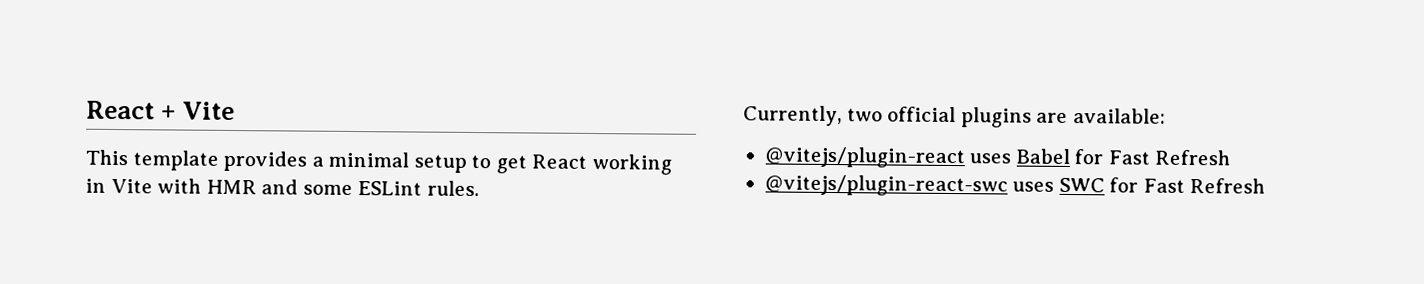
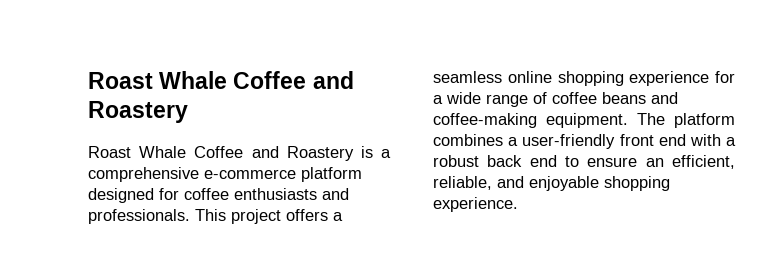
[86,100,236,121] [85,149,672,175] [85,178,479,197] [743,105,1166,128] [764,146,1231,169] [764,174,1266,197] React + Vite // This template provides a minimal setup to get React working in Vite with HMR and some ESLint rules. // Currently, two official plugins are available: // @vitejs/plugin-react uses Babel for Fast Refresh // @vitejs/plugin-react-swc uses SWC for Fast Refresh -> [88,71,354,89] [88,101,188,123] [88,146,391,161] [88,167,362,182] [88,188,349,203] [88,209,343,224] [433,71,735,86] [433,92,678,107] [433,113,735,128] [433,134,736,149] [433,155,735,169] [433,176,670,191] [433,197,518,212] Roast Whale Coffee and Roastery // Roast Whale Coffee and Roastery is a comprehensive e-commerce platform designed for coffee enthusiasts and professionals. This project offers a seamless online shopping experience for a wide range of coffee beans and coffee-making equipment. The platform combines a user-friendly front end with a robust back end to ensure an efficient, reliable, and enjoyable shopping experience.

